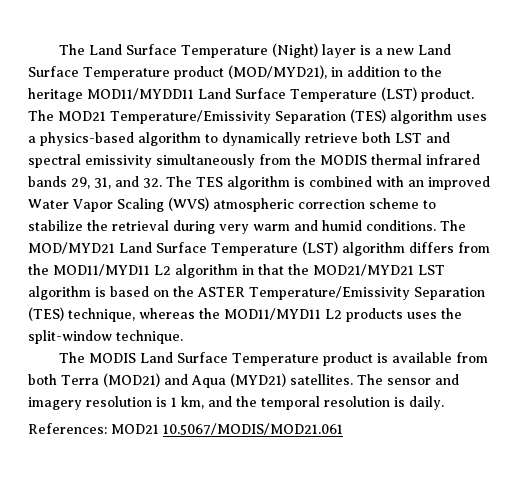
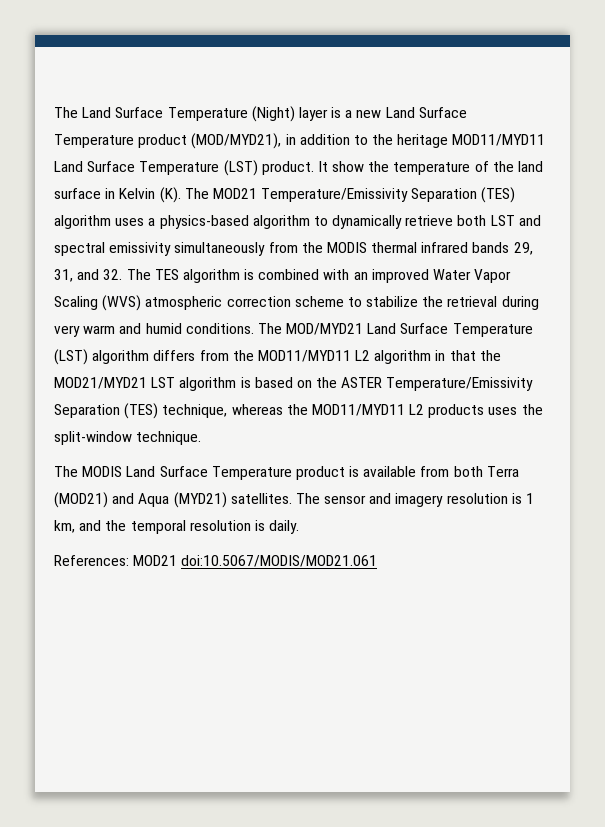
[87,88,194,100] MOD11/MYDD11 -> [452,134,546,146] MOD11/MYD11
(474, 95) none -> [317,161,544,175] [54,187,181,203] It show the temperature of the land surface in Kelvin (K).
[163,423,343,435] 10.5067/MODIS/MOD21.061 -> [181,555,378,567] doi:10.5067/MODIS/MOD21.061

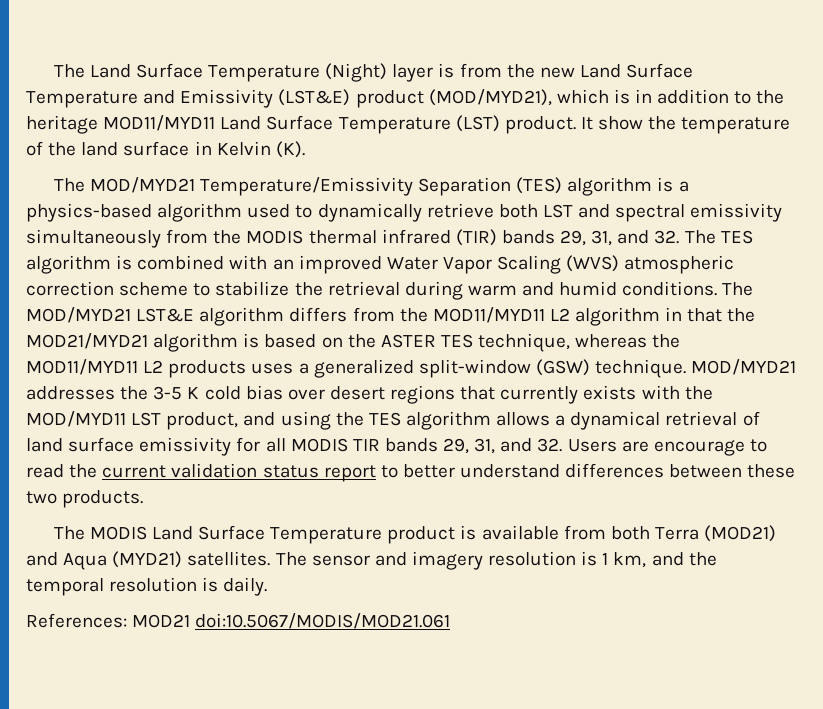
[345,110,353,118] a -> [459,63,535,78] from the
[138,133,282,149] product (MOD/MYD21), -> [143,89,630,108] and Emissivity (LST&E) product (MOD/MYD21), which is
[184,188,257,199] The MOD21 -> [53,177,195,193] // The MOD/MYD21
[115,218,145,226] uses -> [657,177,674,192] is
(310, 222) none -> [247,204,291,218] used
(469, 247) none -> [455,229,497,246] (TIR)
[54,325,80,337] very -> (463, 290) none
[367,323,533,337] [54,349,88,365] Land Surface Temperature (LST) -> [136,308,195,322] LST&E
[151,377,176,388] LST -> (148, 341) none
[386,377,534,391] [54,403,159,419] Temperature/Emissivity Separation (TES) -> [440,334,473,348] TES
[521,404,543,415] [54,431,202,445] the split-window technique. -> [298,359,797,378] [26,385,713,404] [26,411,760,430] [26,437,767,456] [26,463,796,482] [26,490,144,508] a generalized split-window (GSW) technique. MOD/MYD21 addresses the 3-5 K cold bias over desert regions that currently exists with the MOD/MYD11 LST product, and using the TES algorithm allows a dynamical retrieval of land surface emissivity for all MODIS TIR bands 29, 31, and 32. Users are encourage to read the current validation status report to better understand differences between these two products.

